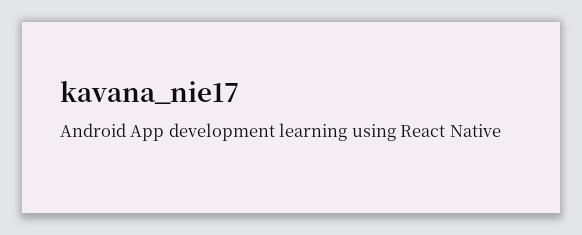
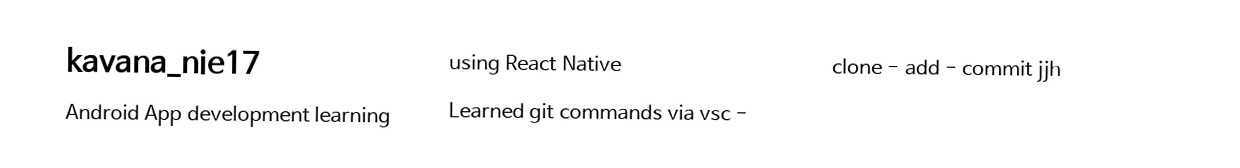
(501, 130) none -> [448,102,749,124] [832,58,1063,83] // Learned git commands via vsc - clone - add - commit jjh

